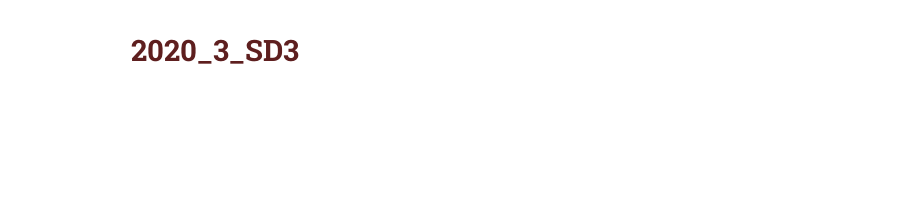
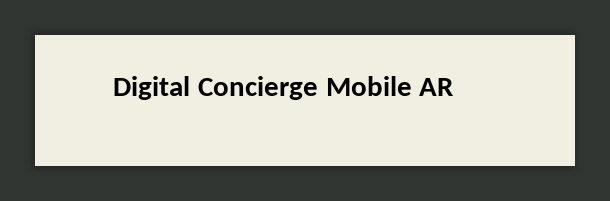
[131,39,299,64] 2020_3_SD3 -> [113,76,455,100] Digital Concierge Mobile AR

